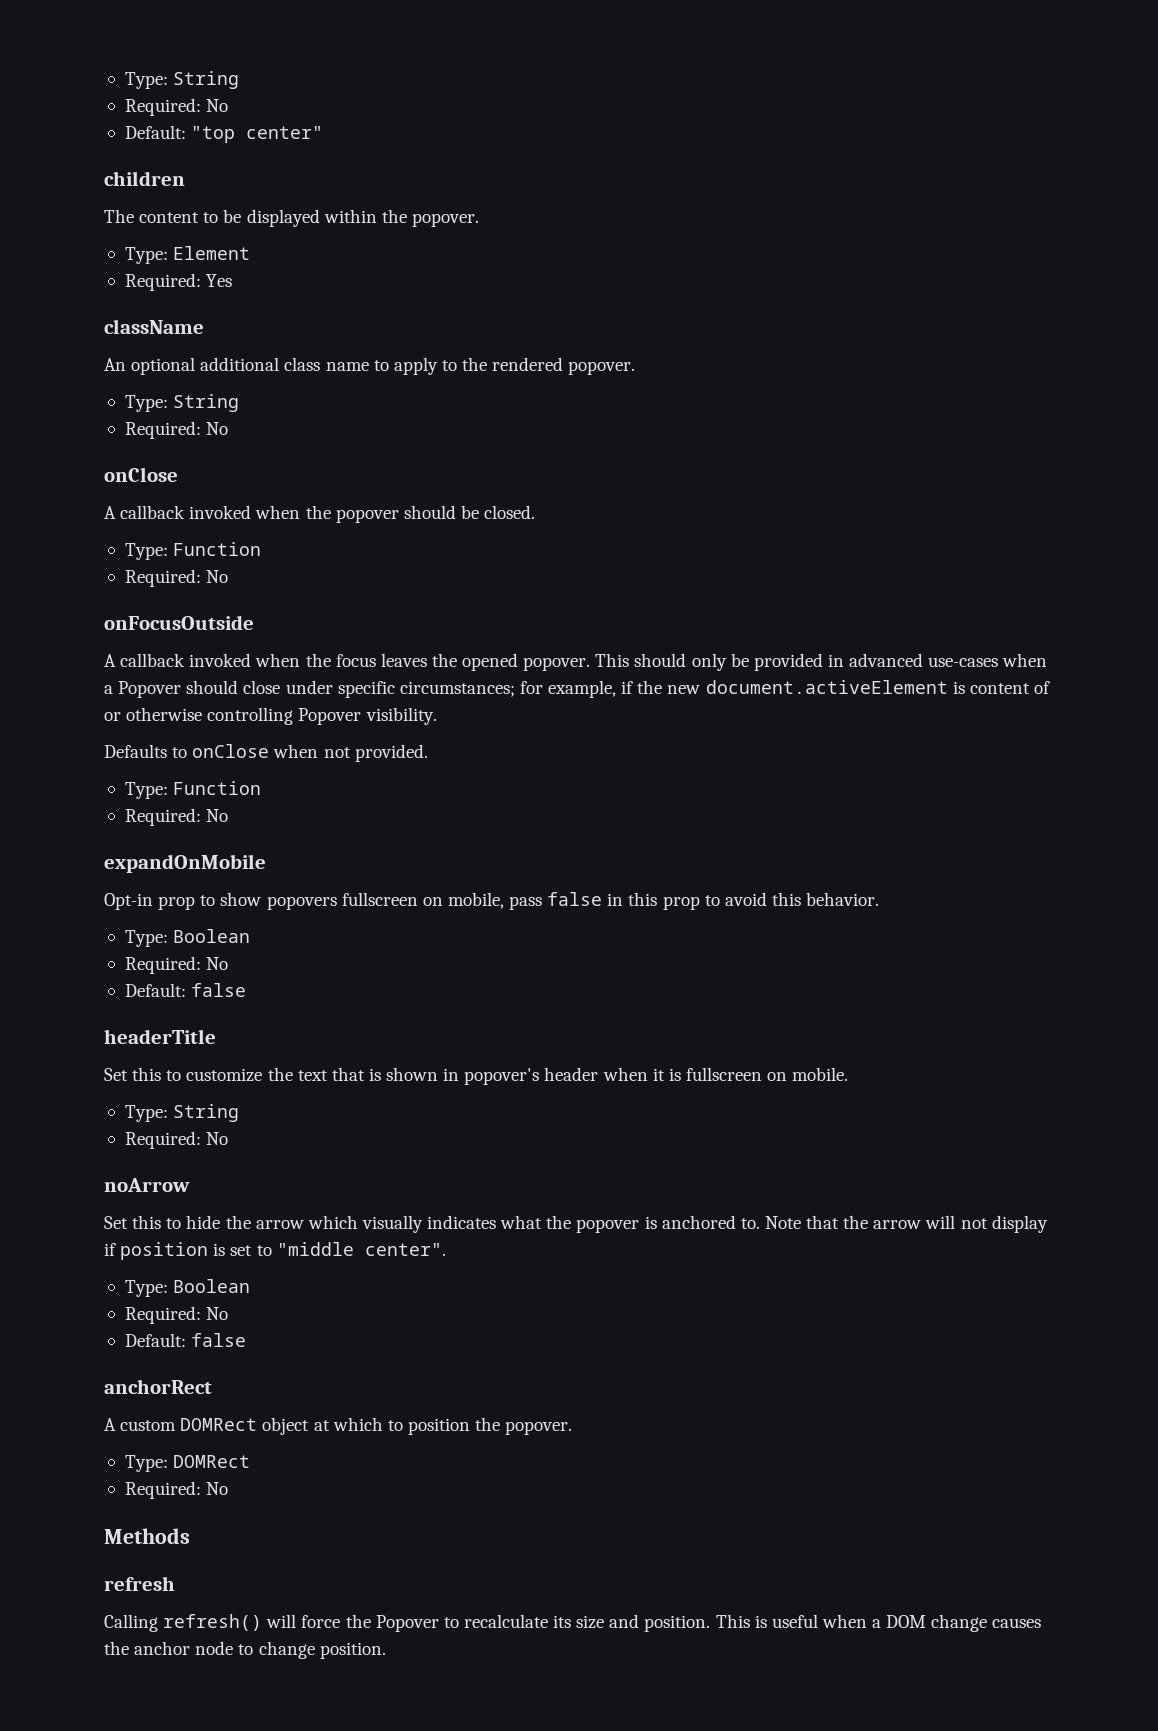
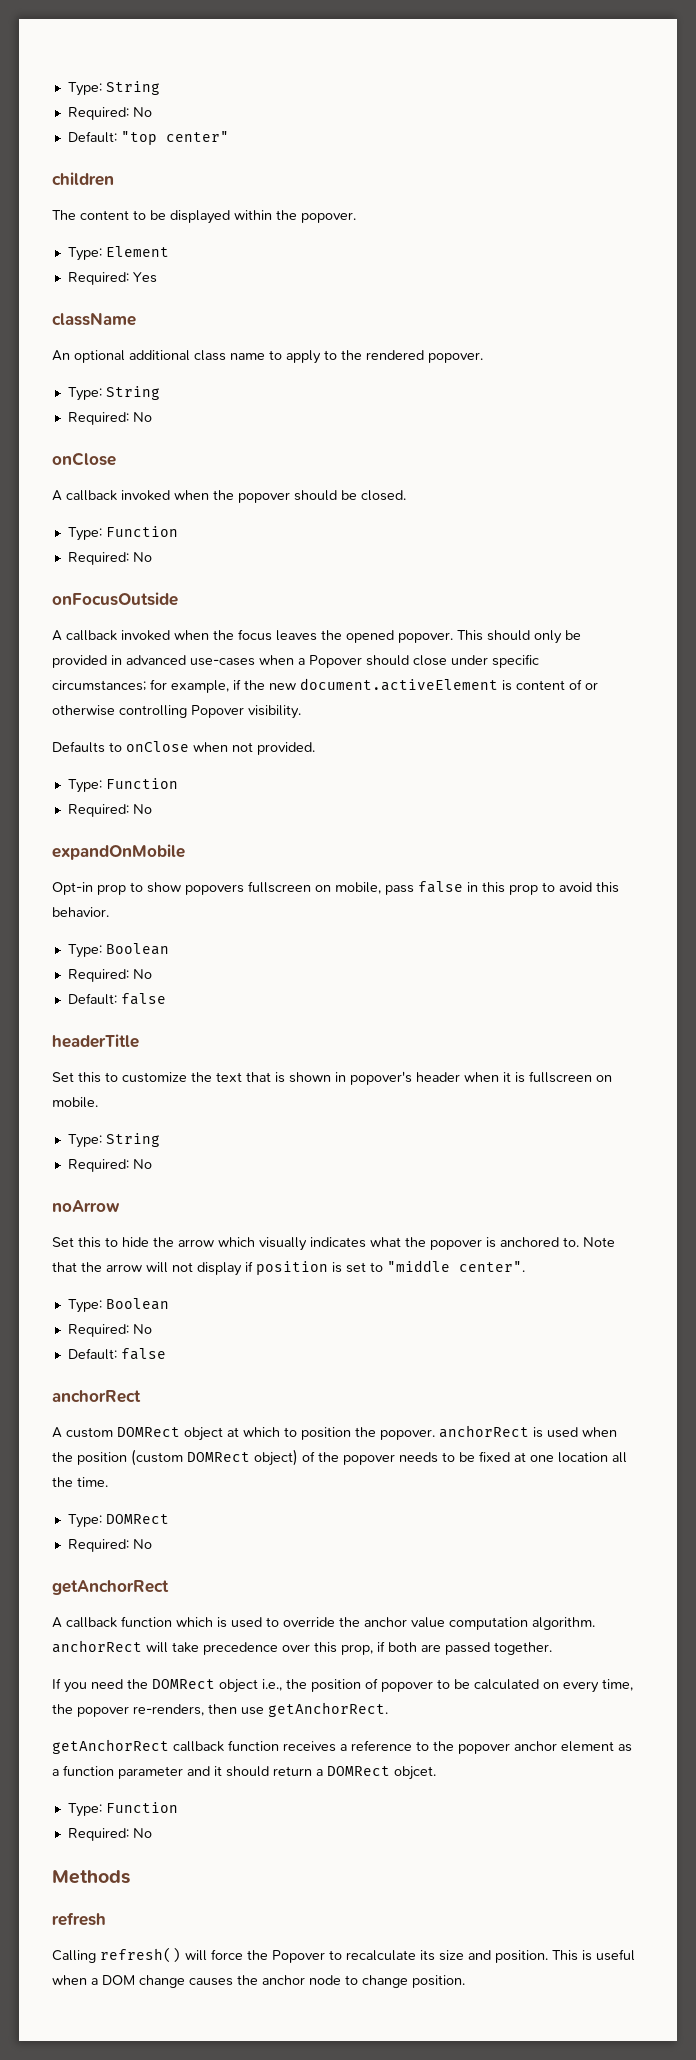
[124,1455,251,1472] // Type: DOMRect -> [439,1425,617,1438] [52,1449,627,1466] [52,1477,108,1487] [67,1514,169,1528] [67,1539,152,1552] [52,1580,169,1595] [52,1616,595,1630] [52,1640,552,1655] [52,1678,633,1693] [52,1702,388,1717] [52,1739,632,1754] [52,1765,436,1780] [67,1802,178,1817] anchorRect is used when the position (custom DOMRect object) of the popover needs to be fixed at one location all the time. // Type: DOMRect // Required: No // getAnchorRect // A callback function which is used to override the anchor value computation algorithm. anchorRect will take precedence over this prop, if both are passed together. // If you need the DOMRect object i.e., the position of popover to be calculated on every time, the popover re-renders, then use getAnchorRect. // getAnchorRect callback function receives a reference to the popover anchor element as a function parameter and it should return a DOMRect objcet. // Type: Function

